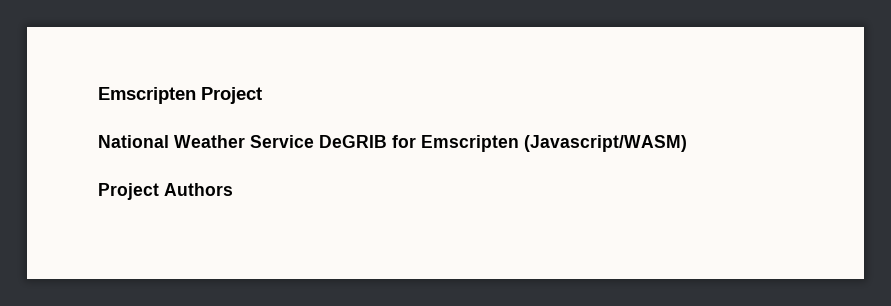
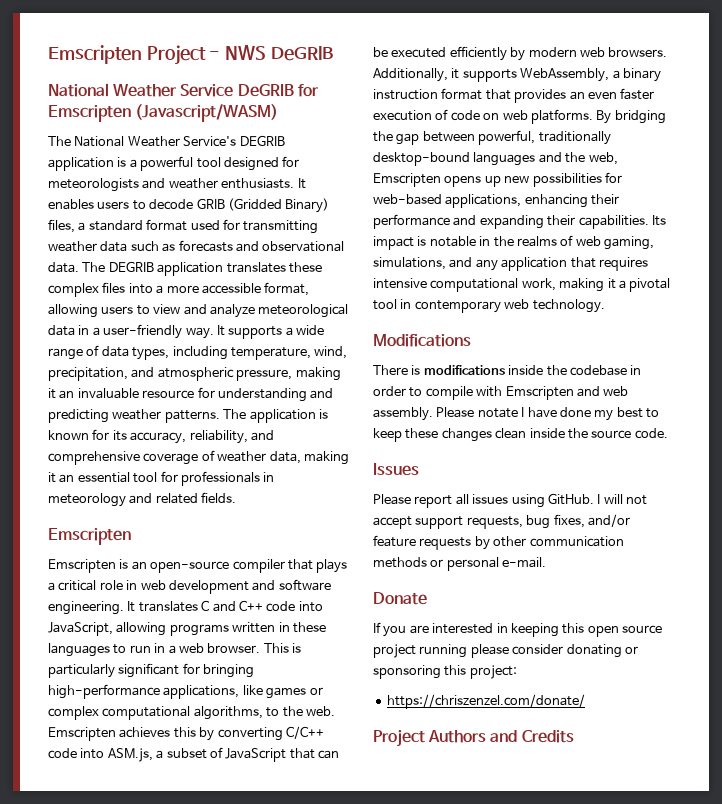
(262, 95) none -> [209,45,333,61] - NWS DeGRIB
(687, 143) none -> [48,135,285,147] [48,156,300,171] [48,178,306,192] [48,198,330,213] [48,219,319,234] [48,240,345,252] [48,261,322,276] [48,282,310,297] [48,304,349,318] [48,324,324,339] [48,345,348,360] [48,367,341,381] [48,387,334,402] [48,409,328,423] [48,429,274,444] [48,450,349,465] [48,471,275,486] [48,492,237,507] [48,528,131,545] [48,559,348,573] [48,579,331,594] [48,600,323,615] [48,622,326,636] [48,643,301,657] [48,663,255,678] [48,684,323,699] [48,706,335,720] [48,726,324,741] [48,747,339,762] [373,46,668,61] [373,68,661,82] [373,88,655,103] [373,109,666,124] [373,130,611,145] [373,152,618,166] [373,172,622,187] [373,194,620,208] [373,214,666,229] [373,235,654,250] [373,257,648,271] [373,278,671,292] [373,299,605,313] [373,334,471,347] [373,365,642,376] [373,386,629,400] [373,407,659,421] [373,428,668,442] [373,463,419,476] [373,493,647,508] [373,514,630,529] [373,535,624,550] [373,557,547,571] [373,592,427,605] [373,622,662,637] [373,644,638,658] [373,665,517,679] [386,694,585,709] // The National Weather Service's DEGRIB application is a powerful tool designed for meteorologists and weather enthusiasts. It enables users to decode GRIB (Gridded Binary) files, a standard format used for transmitting weather data such as forecasts and observational data. The DEGRIB application translates these complex files into a more accessible format, allowing users to view and analyze meteorological data in a user-friendly way. It supports a wide range of data types, including temperature, wind, precipitation, and atmospheric pressure, making it an invaluable resource for understanding and predicting weather patterns. The application is known for its accuracy, reliability, and comprehensive coverage of weather data, making it an essential tool for professionals in meteorology and related fields. // Emscripten // Emscripten is an open-source compiler that plays a critical role in web development and software engineering. It translates C and C++ code into JavaScript, allowing programs written in these languages to run in a web browser. This is particularly significant for bringing high-performance applications, like games or complex computational algorithms, to the web. Emscripten achieves this by converting C/C++ code into ASM.js, a subset of JavaScript that can be executed efficiently by modern web browsers. Additionally, it supports WebAssembly, a binary instruction format that provides an even faster execution of code on web platforms. By bridging the gap between powerful, traditionally desktop-bound languages and the web, Emscripten opens up new possibilities for web-based applications, enhancing their performance and expanding their capabilities. Its impact is notable in the realms of web gaming, simulations, and any application that requires intensive computational work, making it a pivotal tool in contemporary web technology. // Modifications // There is modifications inside the codebase in order to compile with Emscripten and web assembly. Please notate I have done my best to keep these changes clean inside the source code. // Issues // Please report all issues using GitHub. I will not accept support requests, bug fixes, and/or feature requests by other communication methods or personal e-mail. // Donate // If you are interested in keeping this open source project running please consider donating or sponsoring this project: // https://chriszenzel.com/donate/
(233, 189) none -> [490,730,574,743] and Credits

